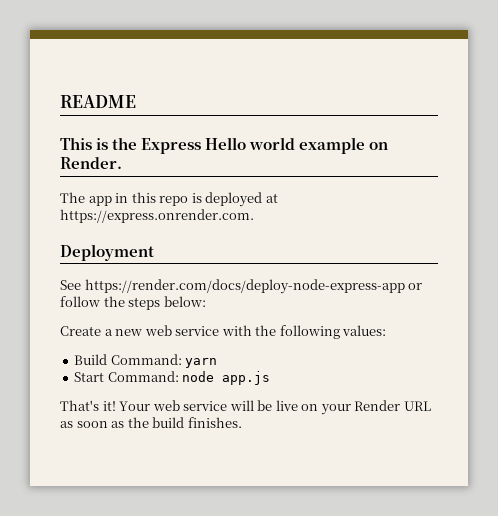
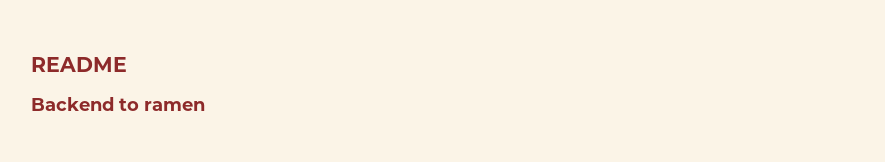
[60,137,389,154] [60,157,122,169] [60,192,278,207] [60,209,254,223] [60,244,154,261] [60,279,423,294] [60,296,206,310] [60,325,387,339] [74,354,218,368] [74,371,271,385] [60,400,431,415] [60,417,242,428] This is the Express Hello world example on Render. // The app in this repo is deployed at https://express.onrender.com. // Deployment // See https://render.com/docs/deploy-node-express-app or follow the steps below: // Create a new web service with the following values: // Build Command: yarn // Start Command: node app.js // That's it! Your web service will be live on your Render URL as soon as the build finishes. -> [31,97,205,111] Backend to ramen

